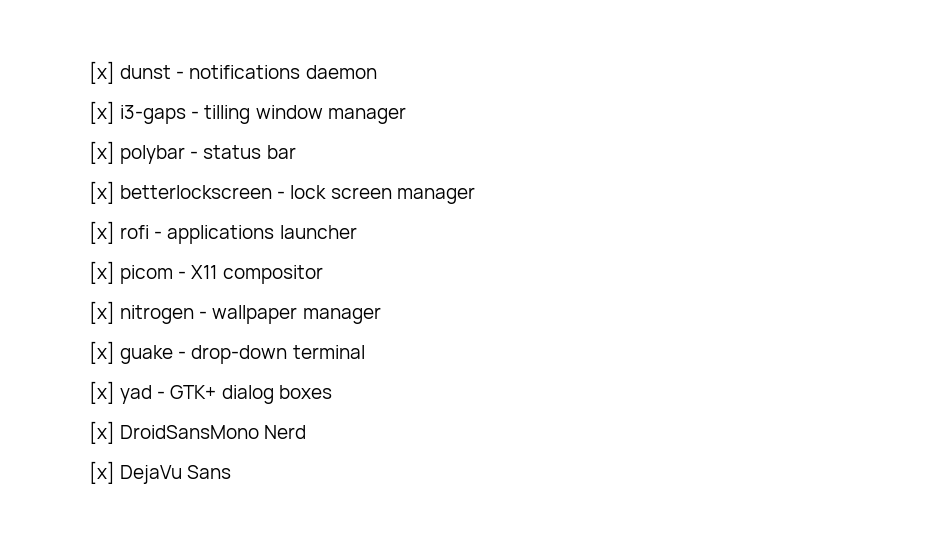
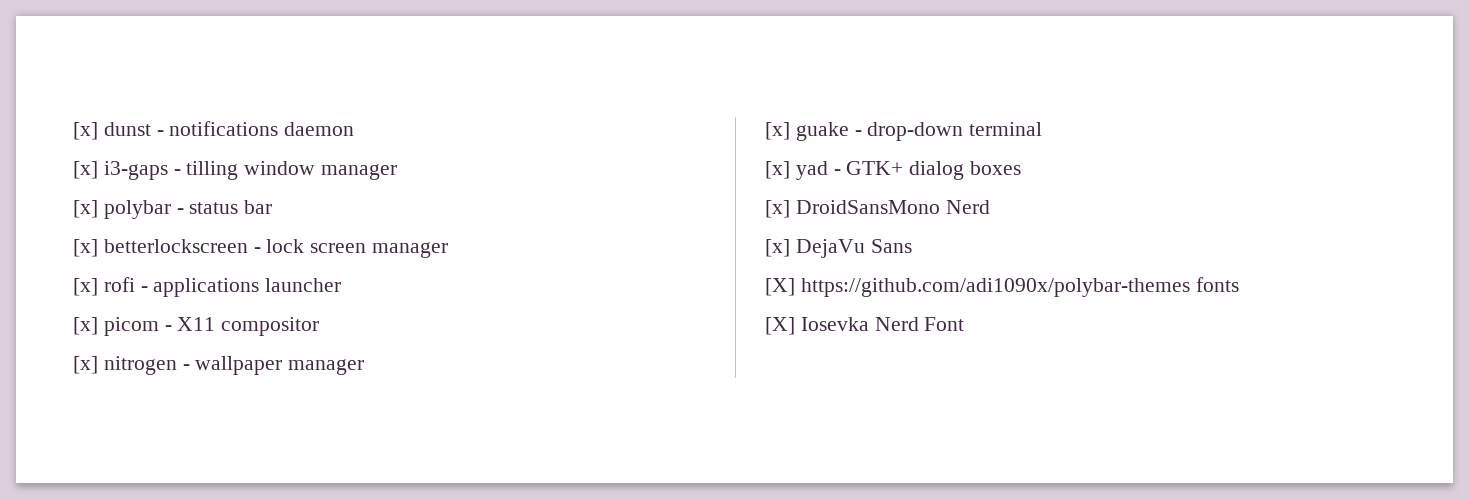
(232, 472) none -> [765,277,1239,297] [765,317,965,335] // [X] https://github.com/adi1090x/polybar-themes fonts // [X] Iosevka Nerd Font

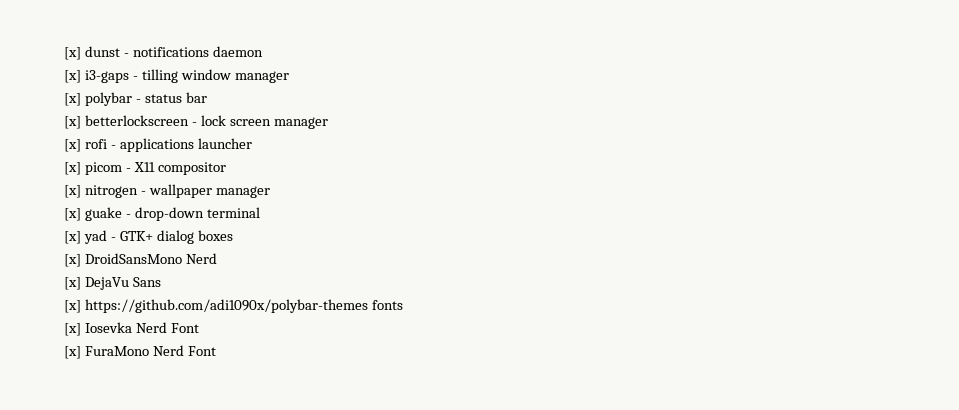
[765,278,795,296] [X] -> [64,300,81,313] [x]
[765,317,795,335] [X] -> [64,323,81,336] [x]
(965, 324) none -> [64,345,216,359] // [x] FuraMono Nerd Font

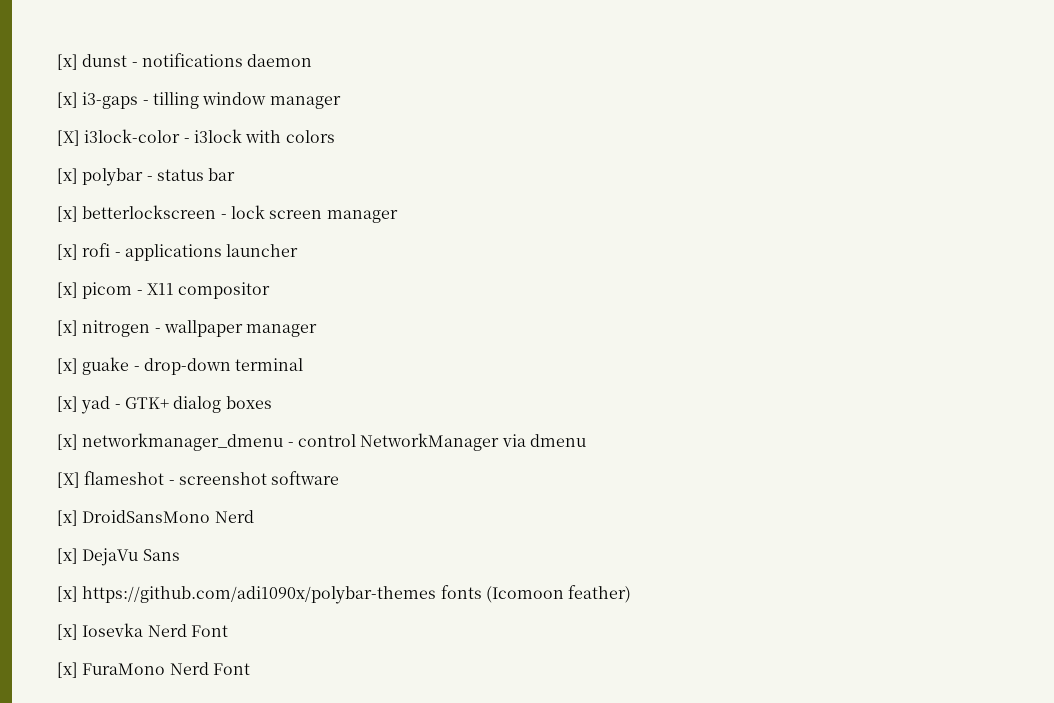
(289, 77) none -> [57,129,335,146] // [X] i3lock-color - i3lock with colors
(233, 235) none -> [57,433,586,451] [57,471,340,488] // [x] networkmanager_dmenu - control NetworkManager via dmenu // [X] flameshot - screenshot software
(403, 305) none -> [485,585,632,603] (Icomoon feather)

